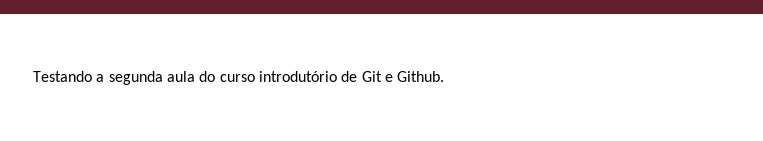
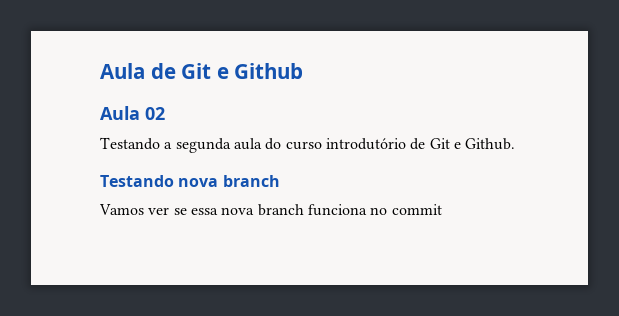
(33, 76) none -> [100,63,304,79] [100,106,165,120] Aula de Git e Github // Aula 02 //
(445, 76) none -> [100,175,280,187] [99,204,442,216] // Testando nova branch // Vamos ver se essa nova branch funciona no commit

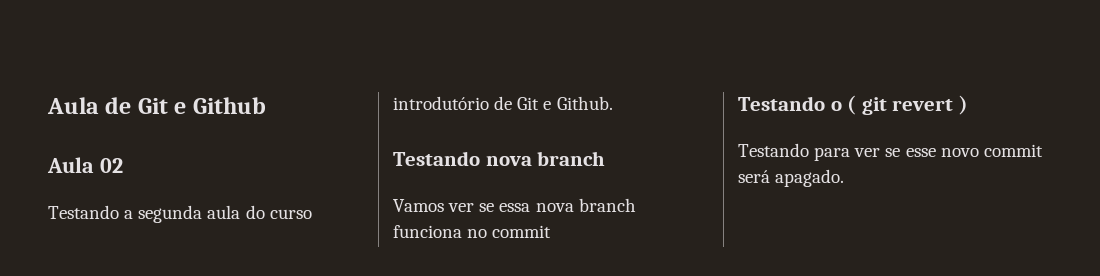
(442, 209) none -> [738,95,968,115] [738,143,1043,161] [738,169,845,187] // Testando o ( git revert ) // Testando para ver se esse novo commit será apagado.

